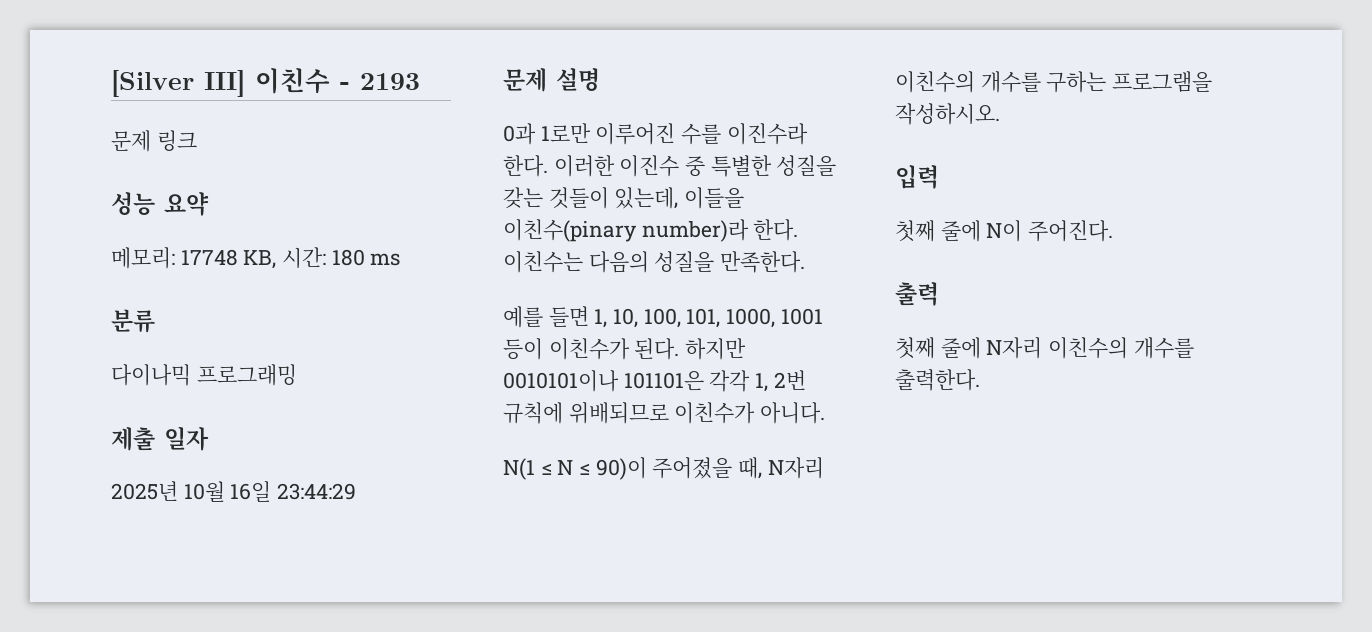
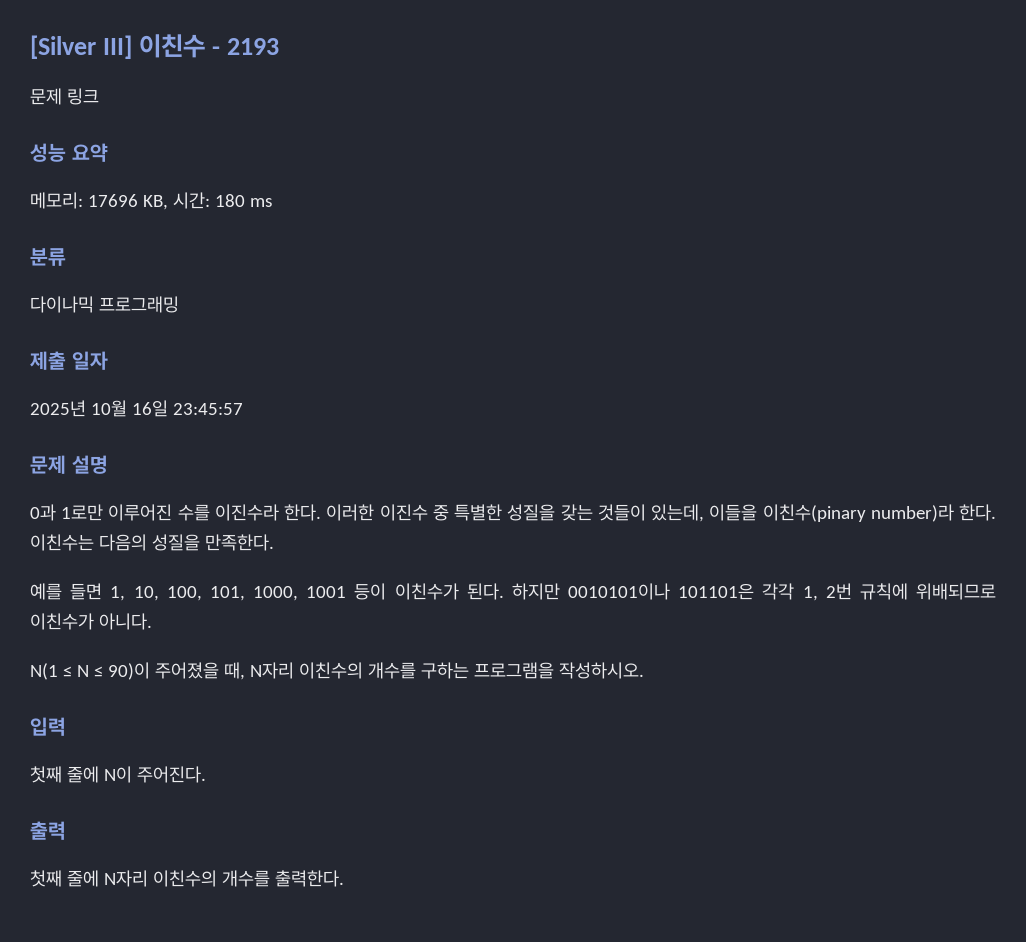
[180,249,238,266] 17748 -> [87,194,138,207] 17696
[277,483,357,500] 23:44:29 -> [172,403,243,415] 23:45:57

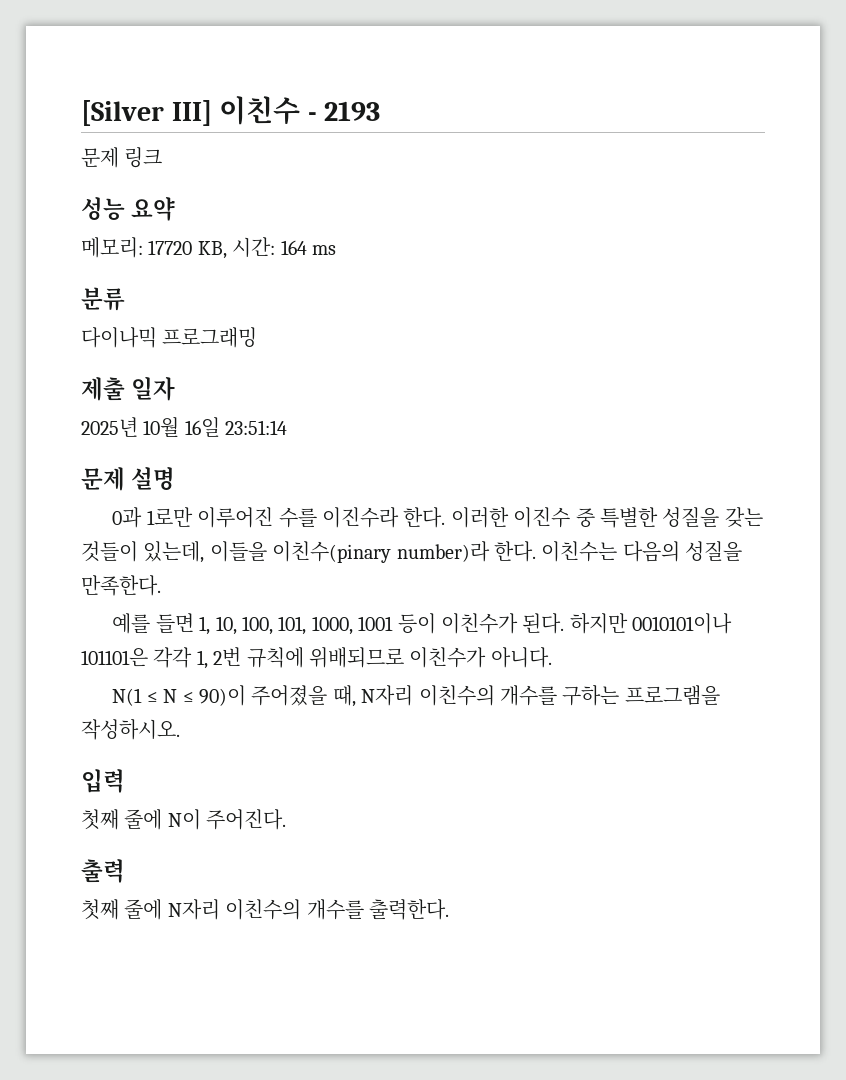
[87,194,138,207] 17696 -> [148,240,193,255] 17720
[214,194,245,207] 180 -> [280,240,307,255] 164
[172,403,243,415] 23:45:57 -> [225,420,288,435] 23:51:14

